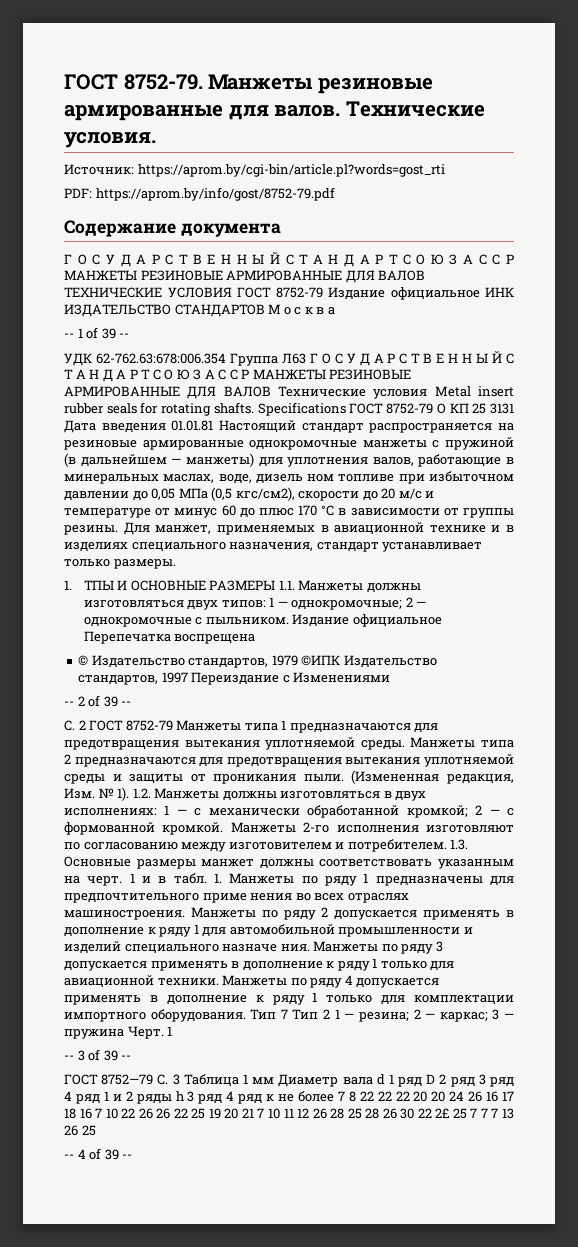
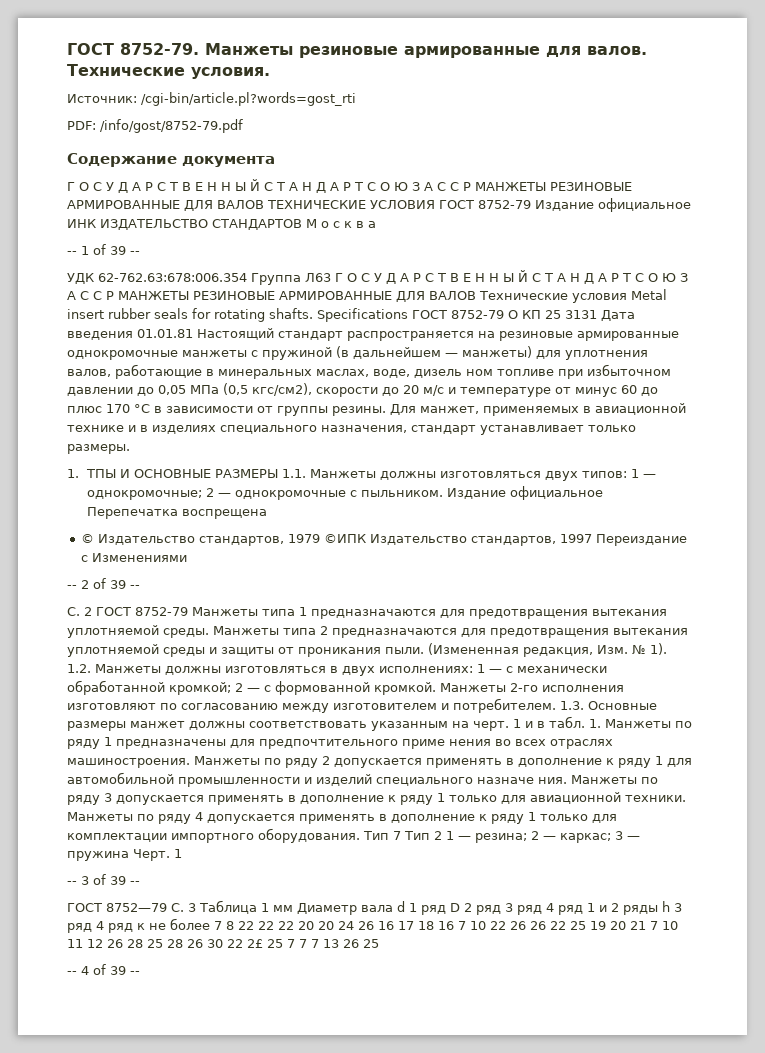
[137,164,445,177] https://aprom.by/cgi-bin/article.pl?words=gost_rti -> [141,92,356,106] /cgi-bin/article.pl?words=gost_rti
[95,187,335,201] https://aprom.by/info/gost/8752-79.pdf -> [100,119,243,133] /info/gost/8752-79.pdf

